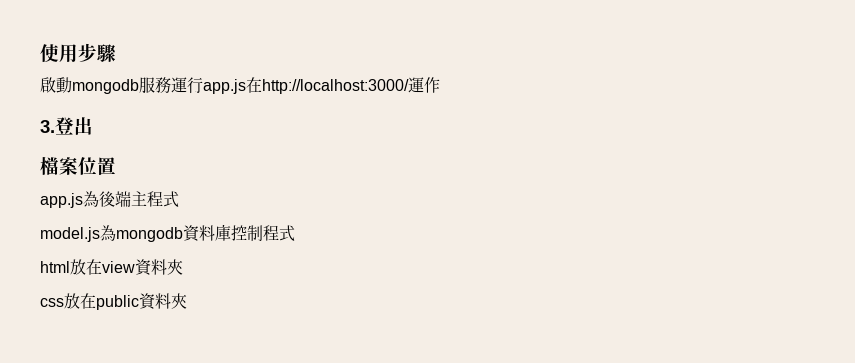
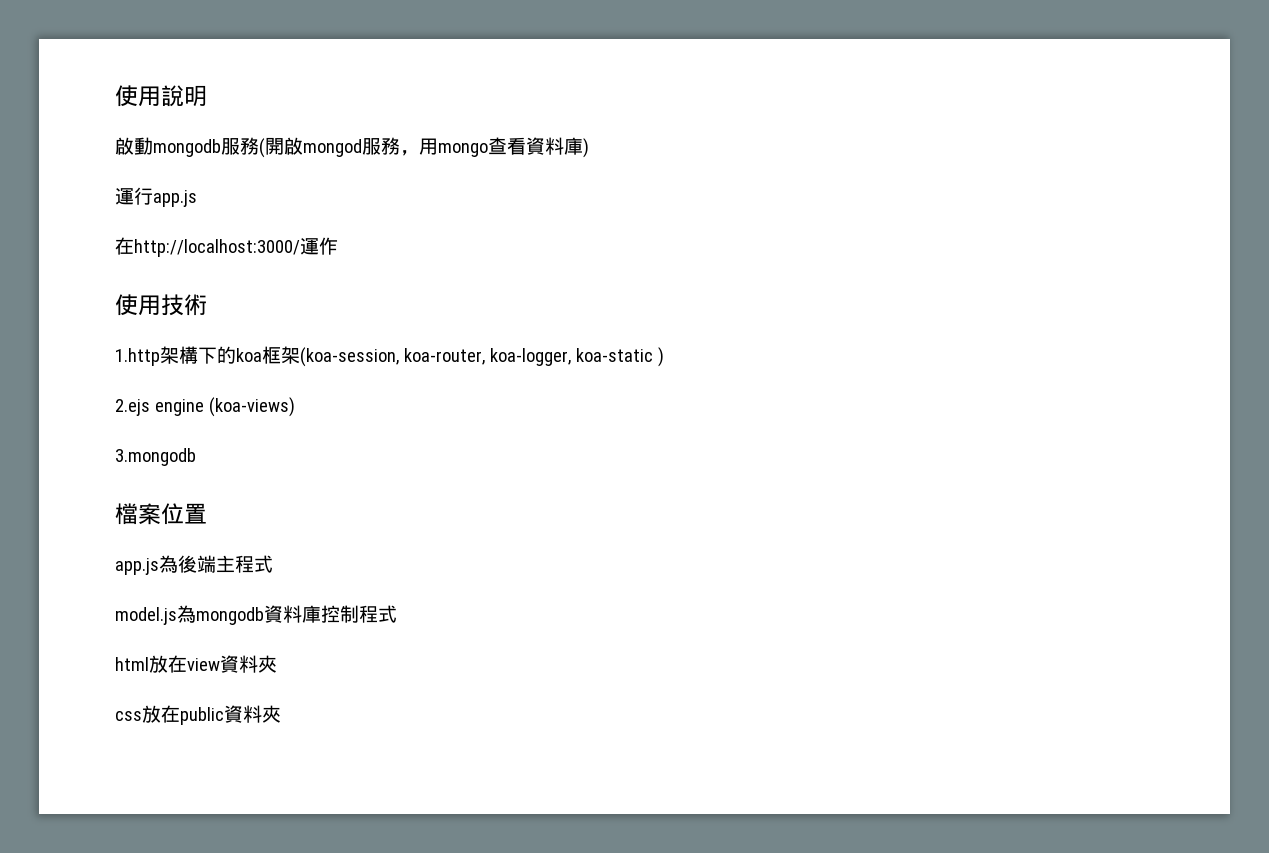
[40,43,116,63] 使用步驟 -> [115,85,207,107] 使用說明
(171, 85) none -> [259,137,589,158] (開啟mongod服務，用mongo查看資料庫) //
(246, 86) none -> (197, 198) //
[40,117,93,135] 3.登出 -> [115,294,207,316] [115,346,664,367] [115,397,295,417] [115,448,196,466] 使用技術 // 1.http架構下的koa框架(koa-session, koa-router, koa-logger, koa-static ) // 2.ejs engine (koa-views) // 3.mongodb

